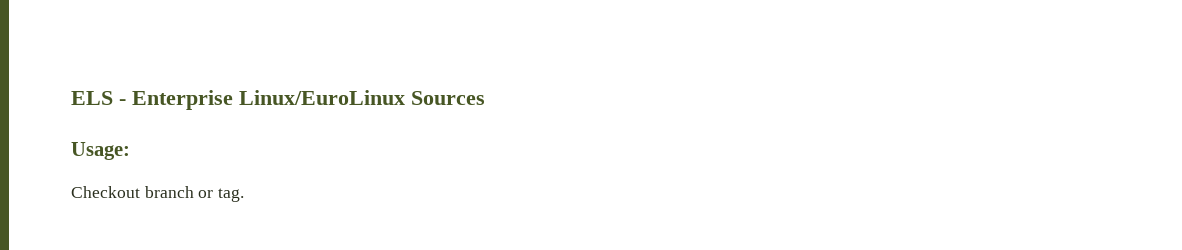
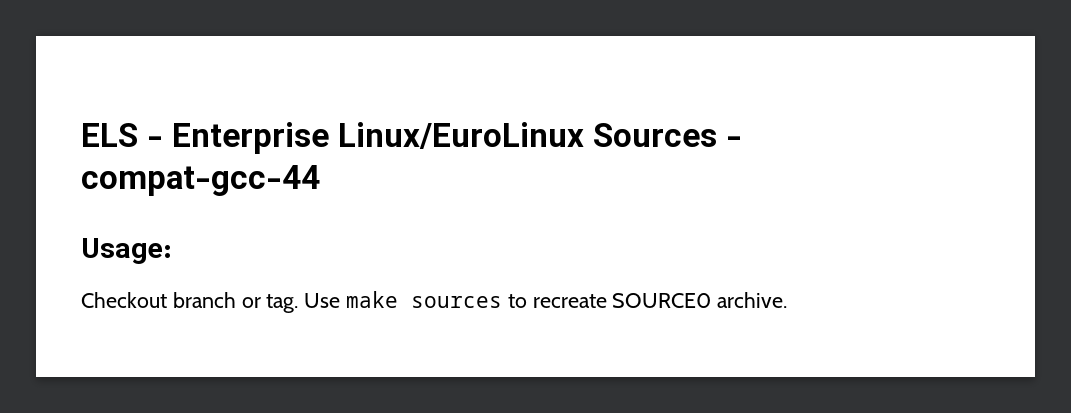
(485, 98) none -> [725,136,742,147] [81,165,320,196] - compat-gcc-44
(245, 195) none -> [304,291,788,308] Use make sources to recreate SOURCE0 archive.

